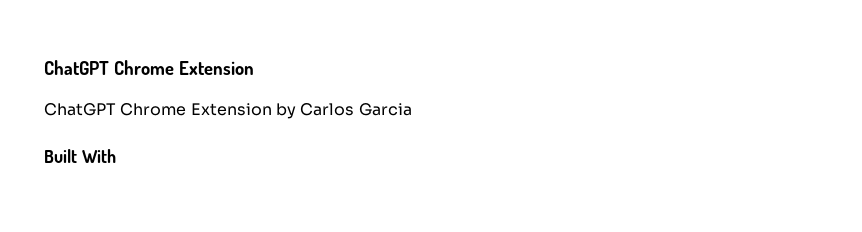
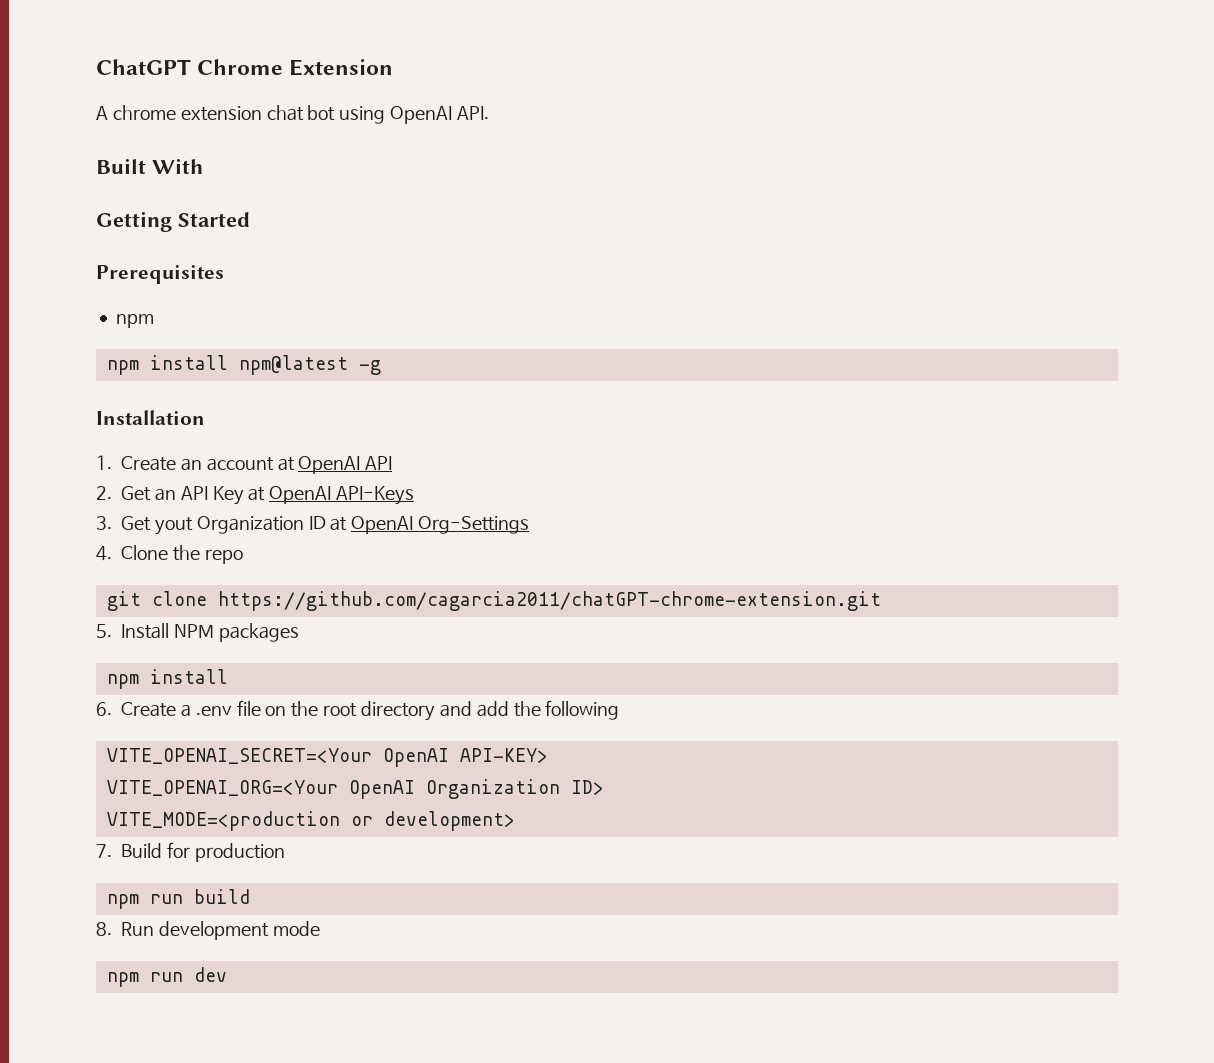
[44,103,412,119] [44,149,116,163] ChatGPT Chrome Extension by Carlos Garcia // Built With -> [96,105,490,124] [96,158,203,174] [96,211,250,232] [96,265,224,284] [115,314,154,328] [106,355,381,375] [96,410,205,425] [96,455,393,474] [96,486,415,505] [96,516,530,535] [96,545,243,564] [106,591,881,611] [96,623,299,642] [106,669,228,689] [96,700,620,721] [106,748,548,767] [106,779,604,799] [106,811,515,831] [96,842,285,862] [106,889,250,909] [96,921,320,940] [106,967,227,987] A chrome extension chat bot using OpenAI API. // Built With // Getting Started // Prerequisites // npm // npm install npm@latest -g // Installation // 1. Create an account at OpenAI API // 2. Get an API Key at OpenAI API-Keys // 3. Get yout Organization ID at OpenAI Org-Settings // 4. Clone the repo // git clone https://github.com/cagarcia2011/chatGPT-chrome-extension.git // 5. Install NPM packages // npm install // 6. Create a .env file on the root directory and add the following // VITE_OPENAI_SECRET=<Your OpenAI API-KEY> // VITE_OPENAI_ORG=<Your OpenAI Organization ID> // VITE_MODE=<production or development> // 7. Build for production // npm run build // 8. Run development mode // npm run dev

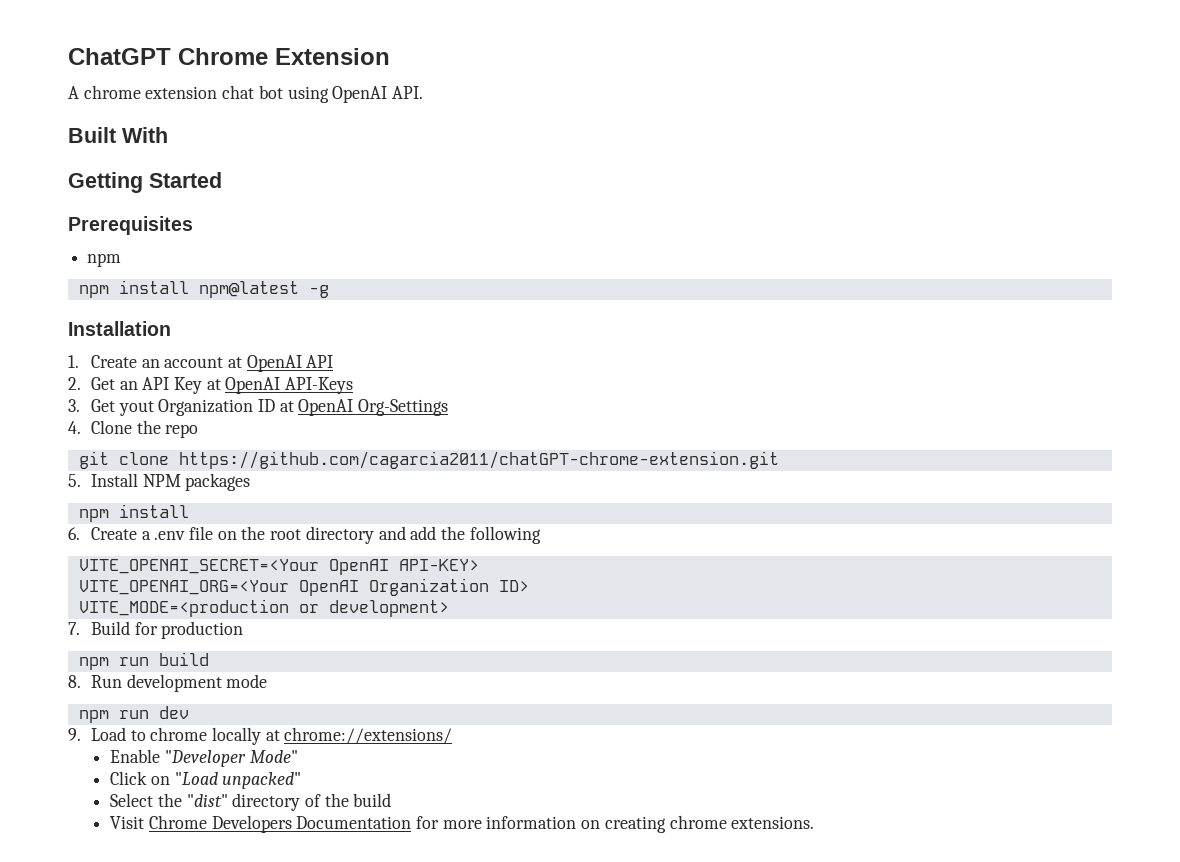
(227, 974) none -> [68,727,453,745] [110,749,298,767] [110,771,302,789] [110,793,392,811] [110,815,815,833] // 9. Load to chrome locally at chrome://extensions/ // Enable "Developer Mode" // Click on "Load unpacked" // Select the "dist" directory of the build // Visit Chrome Developers Documentation for more information on creating chrome extensions.

